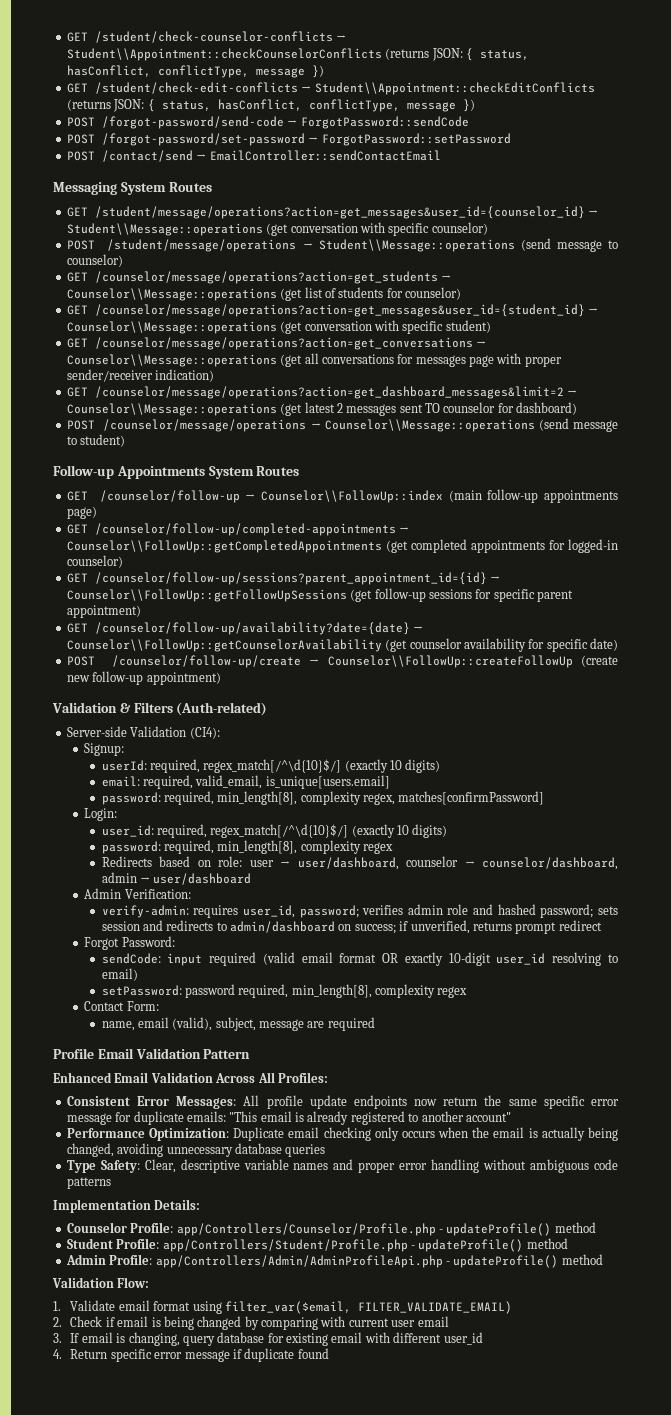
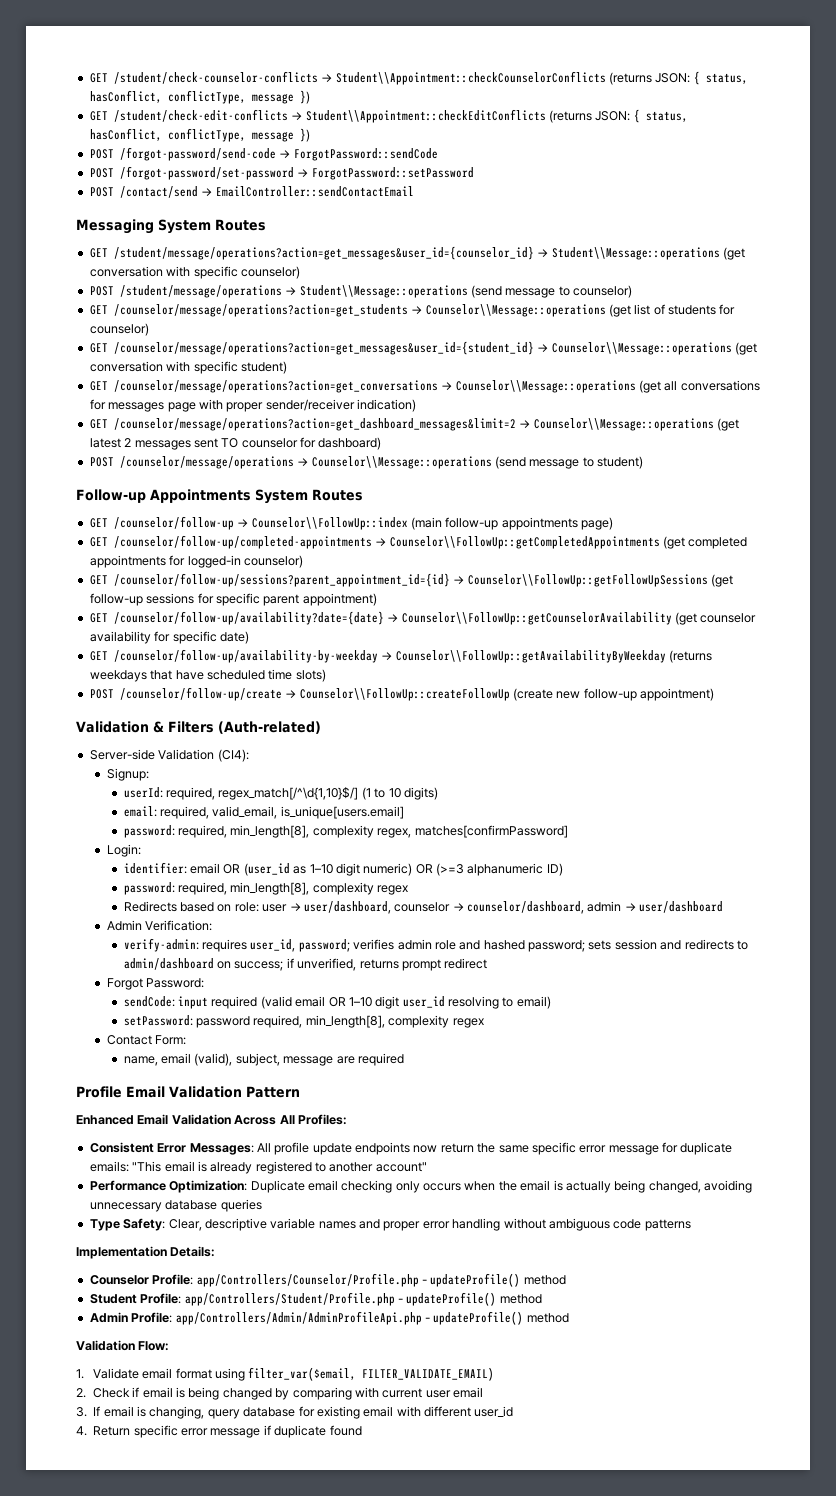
(618, 644) none -> [89,649,712,663] [89,669,326,682] // GET /counselor/follow-up/availability-by-weekday → Counselor\\FollowUp::getAvailabilityByWeekday (returns weekdays that have scheduled time slots)
[203,759,388,773] regex_match[/^\d{10}$/] (exactly -> [218,787,386,800] regex_match[/^\d{1,10}$/] (1 to
[101,824,448,838] user_id: required, regex_match[/^\d{10}$/] (exactly 10 digits) -> [123,862,563,876] identifier: email OR (user_id as 1–10 digit numeric) OR (>=3 alphanumeric ID)
[339,952,491,966] format OR exactly 10-digit -> [328,996,400,1009] OR 1–10 digit

